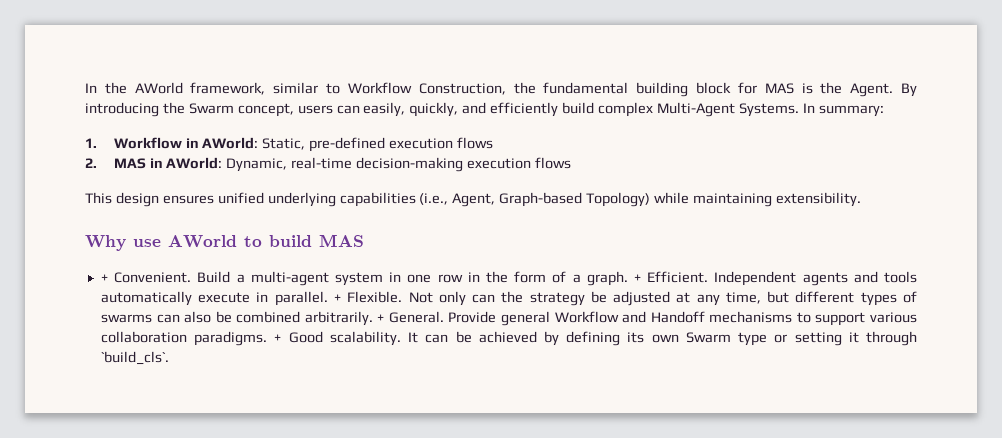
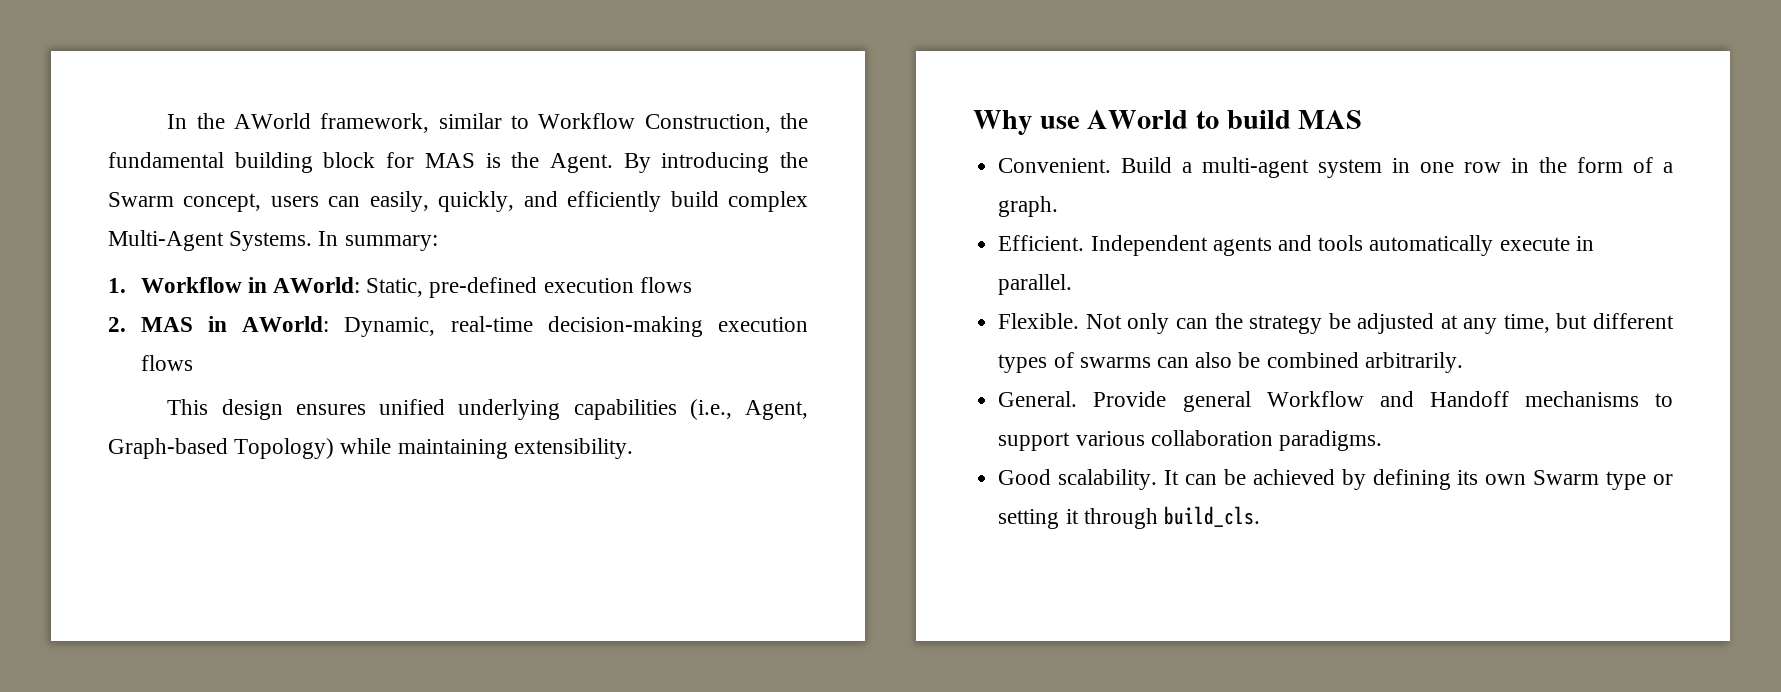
[100,274,108,282] + -> (1363, 119) none
[633,274,641,282] + -> (1059, 206) //
[334,294,342,302] + -> (1073, 284) //
[377,314,385,322] + -> (1463, 362) //
[274,334,282,342] + -> (1382, 440) //
[100,351,169,365] `build_cls`. -> [1163,506,1260,527] build_cls.

